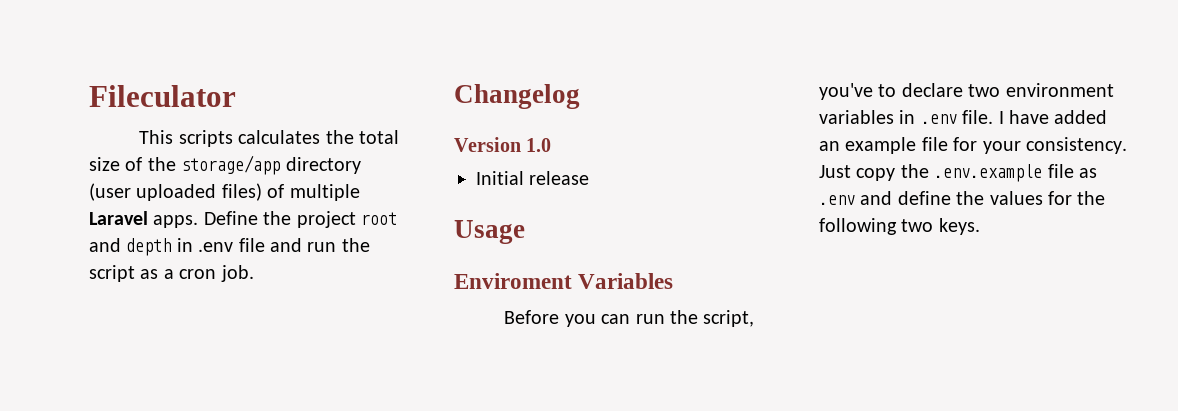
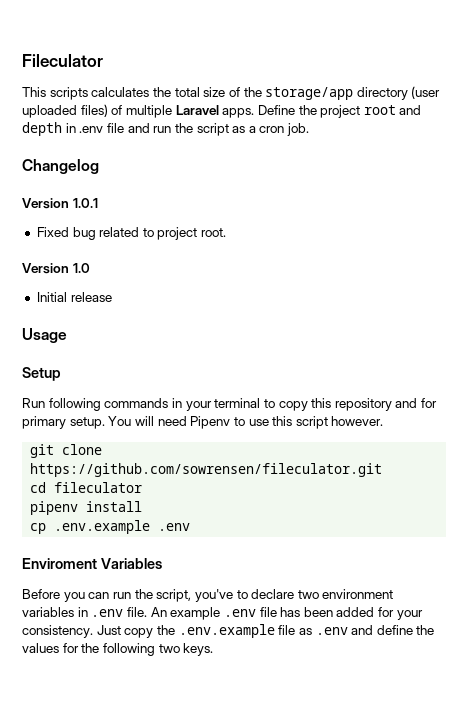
(580, 96) none -> [22,198,98,209] [36,227,227,240] // Version 1.0.1 // Fixed bug related to project root.
(525, 232) none -> [22,367,61,381] [22,398,438,411] [22,416,384,429] [30,444,103,458] [30,463,383,477] [30,482,143,493] [30,501,143,515] [30,520,191,534] // Setup // Run following commands in your terminal to copy this repository and for primary setup. You will need Pipenv to use this script however. // git clone https://github.com/sowrensen/fileculator.git // cd fileculator // pipenv install // cp .env.example .env
[998,110,1108,124] [819,137,948,154] I have added an example file -> [150,607,375,620] An example .env file has been added

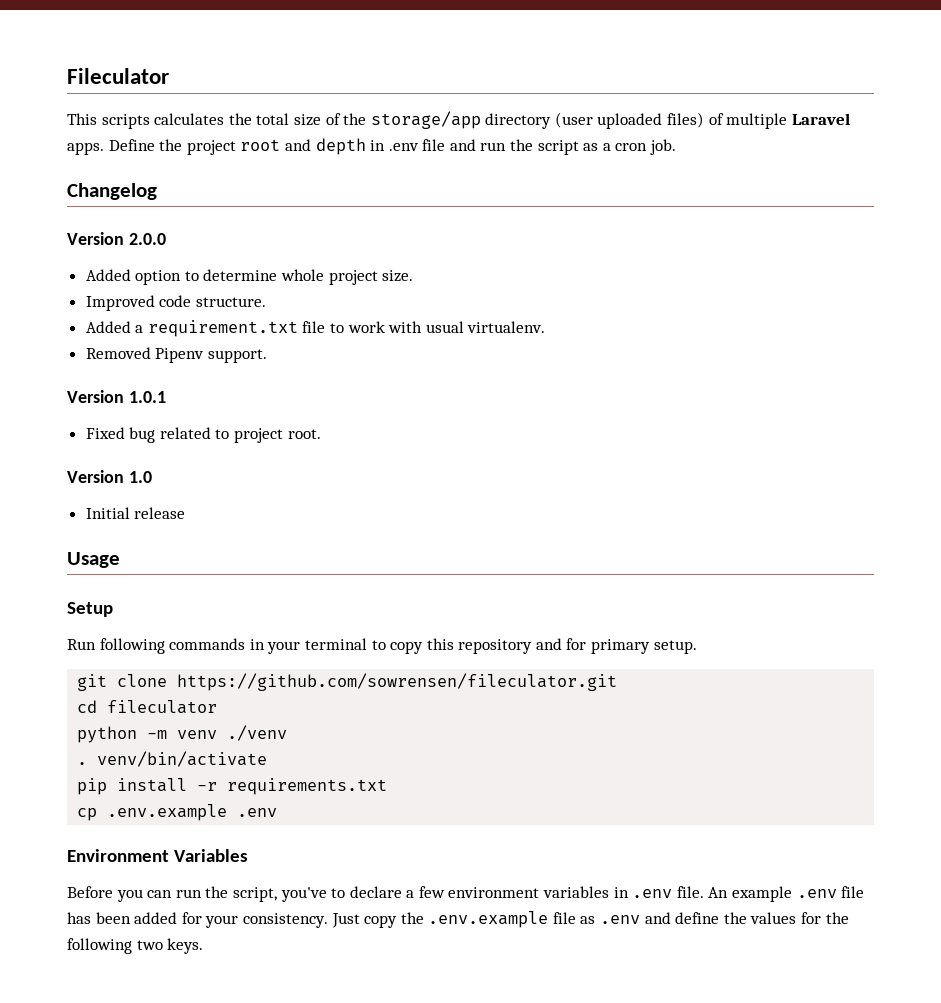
(99, 166) none -> [67,232,166,245] [85,269,414,285] [85,295,266,311] [85,320,546,337] [85,347,267,363] // Version 2.0.0 // Added option to determine whole project size. // Improved code structure. // Added a requirement.txt file to work with usual virtualenv. // Removed Pipenv support.
[108,416,384,429] You will need Pipenv to use this script however. -> (697, 647) none
[30,501,79,515] pipenv -> [77,725,288,743] [77,751,268,767] [77,778,108,795] python -m venv ./venv // . venv/bin/activate // pip
(143, 506) none -> [197,778,388,795] -r requirements.txt
[22,558,97,569] Enviroment -> [67,849,169,862] Environment
[297,590,319,599] two -> [406,886,445,898] a few

